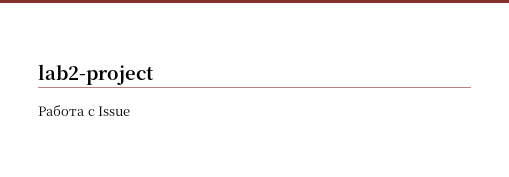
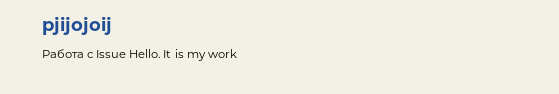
[38,64,154,85] lab2-project -> [42,16,112,35] pjijojoij
(131, 111) none -> [129,49,237,61] Hello. It is my work

